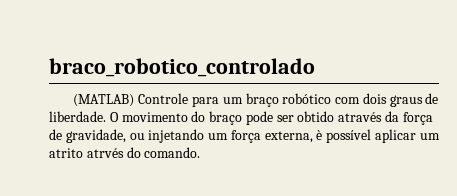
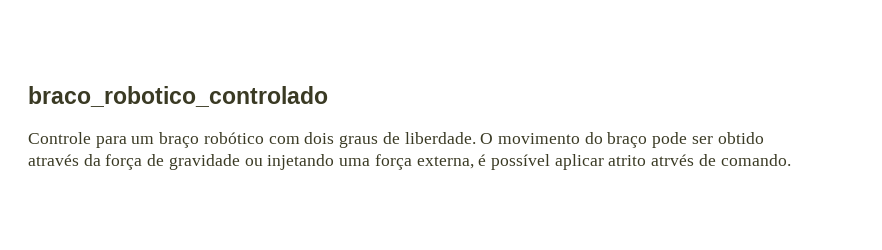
[73,94,135,107] (MATLAB) -> (328, 96) none
[65,129,126,143] gravidade, -> [168,154,240,170] gravidade
[208,133,229,140] um -> [339,158,371,166] uma
[316,130,323,140] è -> [478,154,487,166] é
[419,133,440,140] um -> (604, 162) none
[126,147,141,158] do -> [698,154,716,166] de

